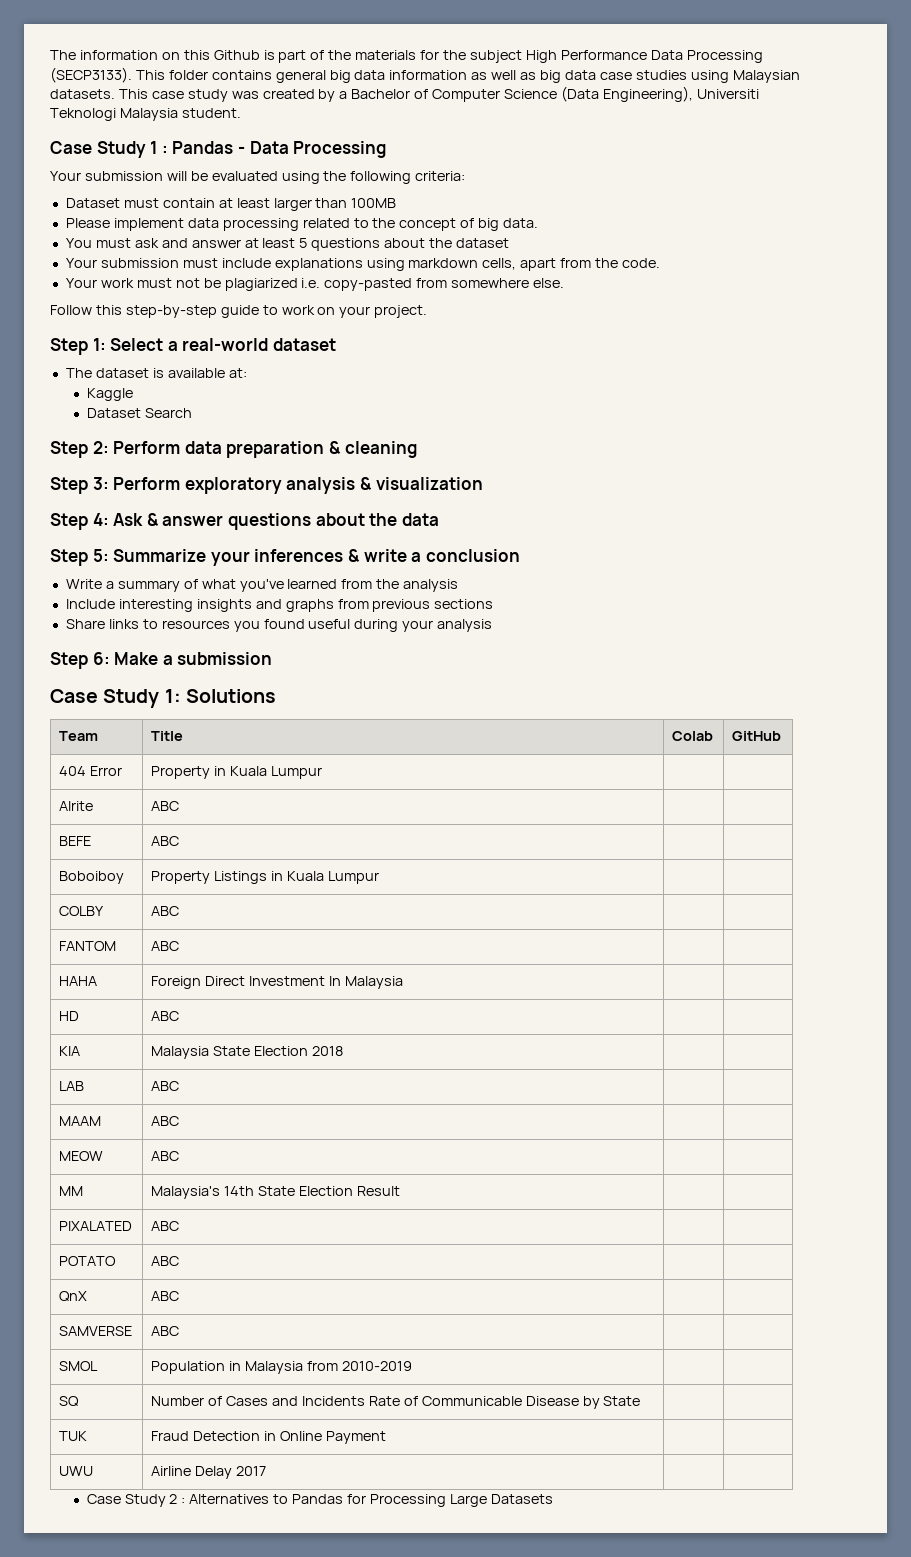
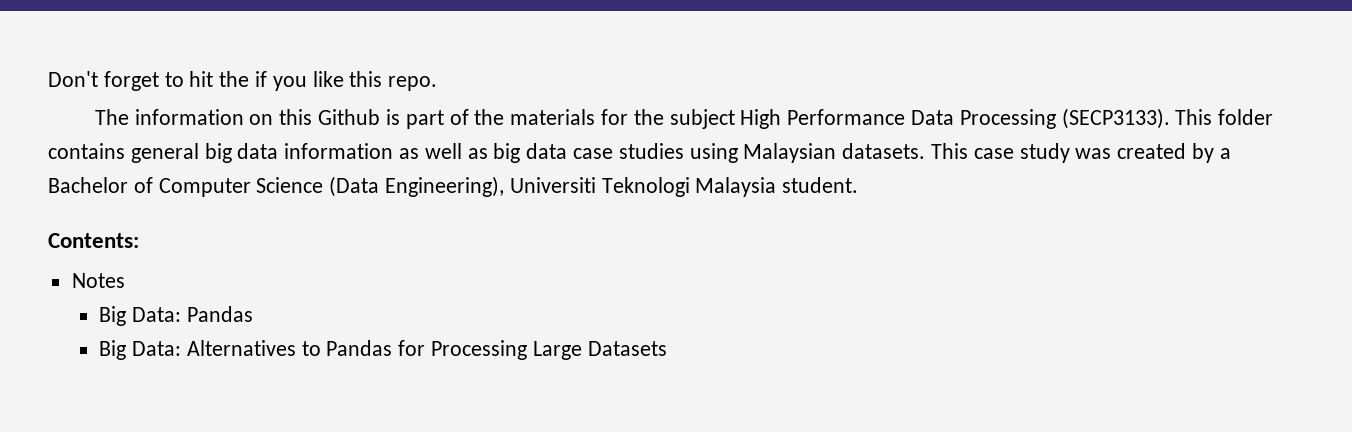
(50, 55) none -> [48,71,438,91] Don't forget to hit the if you like this repo. //
[50,141,387,158] [50,171,466,184] [65,198,397,211] [65,218,539,231] [65,238,510,251] [65,258,661,271] [65,278,565,291] [50,305,428,318] [50,338,336,355] [65,368,247,378] [86,388,133,401] [86,408,192,418] [50,441,417,458] [50,477,483,494] [50,513,439,530] [50,549,520,566] [65,579,459,592] [65,599,494,612] [65,619,493,632] [50,652,273,669] [50,689,276,708] [59,731,99,741] [151,731,184,741] [672,731,714,741] [732,731,782,741] [59,766,123,776] [151,766,323,779] [59,801,94,811] [151,801,180,811] [59,836,92,846] [151,836,180,846] [59,871,125,884] [151,871,379,884] [59,906,105,916] [151,906,180,916] [59,941,117,951] [151,941,180,951] [59,976,98,986] [151,976,403,989] [59,1011,80,1021] [151,1011,180,1021] [59,1046,81,1056] [151,1046,344,1059] [59,1081,85,1091] [151,1081,180,1091] [59,1116,102,1126] [151,1116,180,1126] [59,1151,104,1161] [151,1151,180,1161] [59,1186,84,1196] [151,1186,400,1199] [59,1221,133,1231] [151,1221,180,1231] [59,1256,117,1266] [151,1256,180,1266] [59,1291,88,1301] [151,1291,180,1301] [59,1326,133,1336] [151,1326,180,1336] [59,1361,99,1371] [151,1361,412,1374] [59,1396,80,1406] [151,1396,641,1409] [59,1431,88,1441] [151,1431,386,1444] [59,1466,94,1476] [151,1466,267,1479] [86,1494,186,1507] Case Study 1 : Pandas - Data Processing // Your submission will be evaluated using the following criteria: // Dataset must contain at least larger than 100MB // Please implement data processing related to the concept of big data. // You must ask and answer at least 5 questions about the dataset // Your submission must include explanations using markdown cells, apart from the code. // Your work must not be plagiarized i.e. copy-pasted from somewhere else. // Follow this step-by-step guide to work on your project. // Step 1: Select a real-world dataset // The dataset is available at: // Kaggle // Dataset Search // Step 2: Perform data preparation & cleaning // Step 3: Perform exploratory analysis & visualization // Step 4: Ask & answer questions about the data // Step 5: Summarize your inferences & write a conclusion // Write a summary of what you've learned from the analysis // Include interesting insights and graphs from previous sections // Share links to resources you found useful during your analysis // Step 6: Make a submission // Case Study 1: Solutions // Team | Title | Colab | GitHub // 404 Error | Property in Kuala Lumpur | | // Alrite | ABC | | // BEFE | ABC | | // Boboiboy | Property Listings in Kuala Lumpur | | // COLBY | ABC | | // FANTOM | ABC | | // HAHA | Foreign Direct Investment In Malaysia | | // HD | ABC | | // KIA | Malaysia State Election 2018 | | // LAB | ABC | | // MAAM | ABC | | // MEOW | ABC | | // MM | Malaysia's 14th State Election Result | | // PIXALATED | ABC | | // POTATO | ABC | | // QnX | ABC | | // SAMVERSE | ABC | | // SMOL | Population in Malaysia from 2010-2019 | | // SQ | Number of Cases and Incidents Rate of Communicable Disease by State | | // TUK | Fraud Detection in Online Payment | | // UWU | Airline Delay 2017 | | // Case Study 2 : -> [48,233,139,248] [71,273,125,288] [99,306,253,326] [99,340,182,360] Contents: // Notes // Big Data: Pandas // Big Data:

